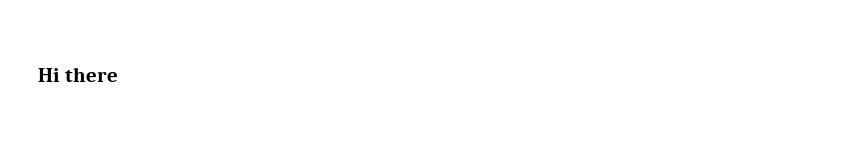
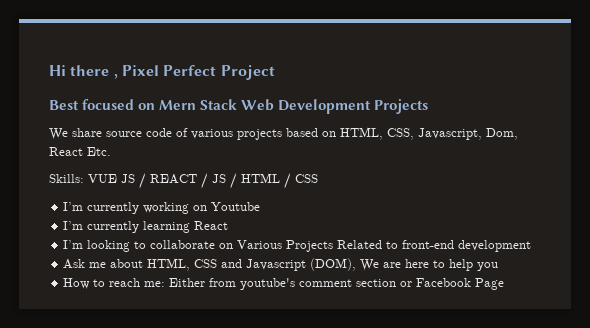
(118, 74) none -> [113,65,275,80] [49,99,429,114] [49,127,518,140] [49,147,111,156] [49,173,318,189] [63,202,261,214] [63,221,229,233] [63,240,532,252] [63,258,499,271] [63,278,505,290] , Pixel Perfect Project // Best focused on Mern Stack Web Development Projects // We share source code of various projects based on HTML, CSS, Javascript, Dom, React Etc. // Skills: VUE JS / REACT / JS / HTML / CSS // I’m currently working on Youtube // I’m currently learning React // I’m looking to collaborate on Various Projects Related to front-end development // Ask me about HTML, CSS and Javascript (DOM), We are here to help you // How to reach me: Either from youtube's comment section or Facebook Page

